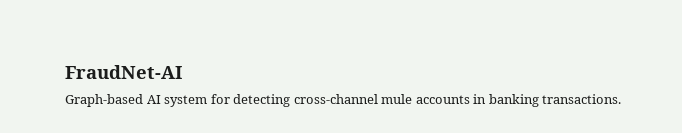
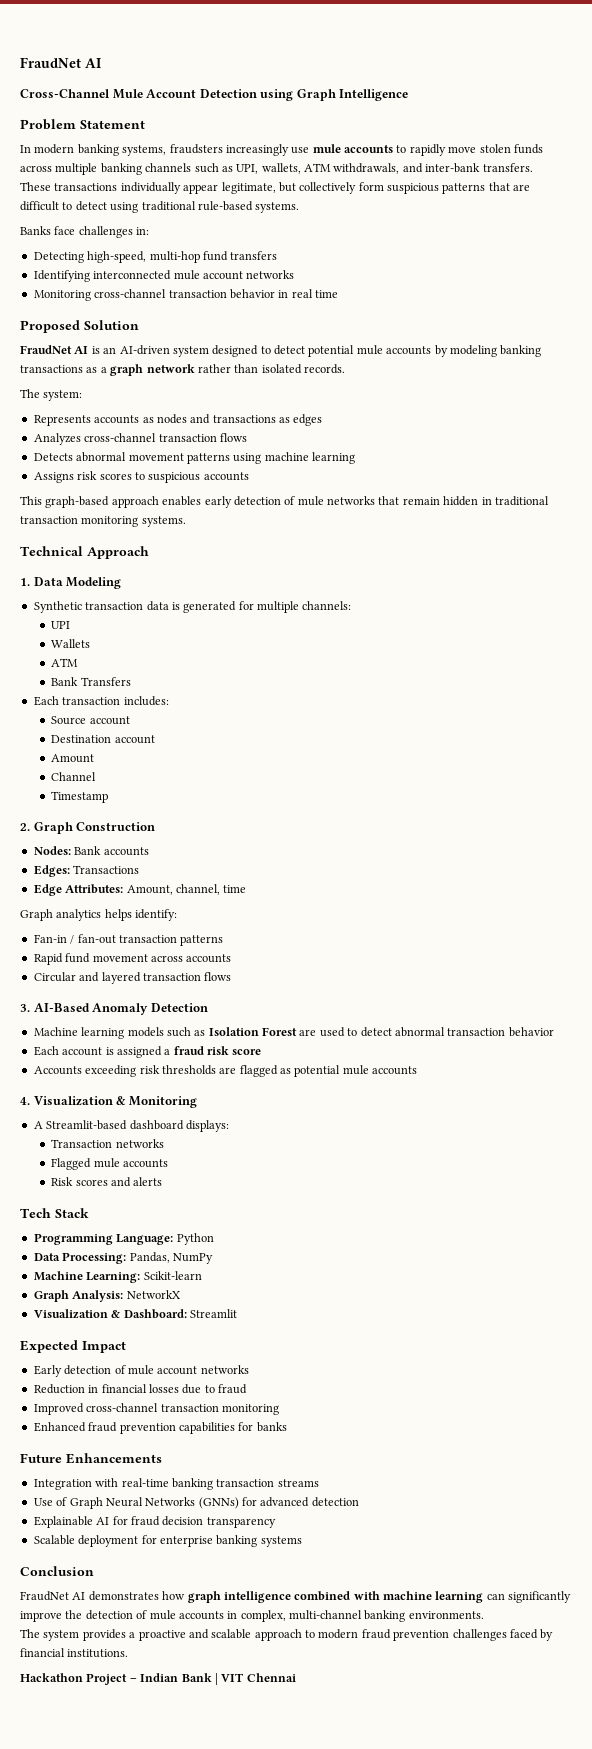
[65,65,182,79] [65,94,622,107] FraudNet-AI // Graph-based AI system for detecting cross-channel mule accounts in banking transactions. -> [20,57,102,68] [20,89,409,101] [20,119,145,130] [20,144,543,156] [20,163,533,175] [20,182,531,194] [20,201,300,213] [20,226,150,238] [33,251,278,263] [33,270,295,282] [33,289,338,301] [20,320,139,333] [20,345,542,357] [20,364,345,376] [20,389,83,401] [33,414,323,426] [33,433,247,445] [33,452,355,464] [33,471,249,483] [20,496,549,508] [20,516,186,527] [20,546,149,559] [20,577,122,589] [33,601,352,613] [51,621,71,629] [51,639,91,648] [51,658,79,667] [51,677,131,686] [33,696,169,706] [51,716,130,725] [51,735,155,744] [51,754,95,763] [51,772,97,781] [51,791,109,803] [20,822,156,834] [33,846,149,856] [33,865,140,877] [33,884,247,896] [20,909,178,921] [33,934,224,946] [33,953,232,965] [33,972,232,984] [20,1003,208,1015] [33,1027,554,1039] [33,1046,262,1058] [33,1065,418,1077] [20,1096,197,1108] [33,1120,229,1132] [51,1139,164,1148] [51,1158,169,1170] [51,1177,163,1187] [20,1208,89,1218] [33,1233,214,1245] [33,1252,213,1264] [33,1271,202,1283] [33,1290,181,1302] [33,1309,237,1319] [20,1340,126,1353] [33,1365,249,1377] [33,1384,247,1394] [33,1403,279,1415] [33,1422,287,1434] [20,1453,162,1464] [33,1478,319,1490] [33,1497,359,1509] [33,1516,276,1528] [33,1535,302,1547] [20,1566,94,1576] [20,1591,572,1603] [20,1610,484,1622] [20,1629,554,1641] [20,1648,129,1658] [20,1673,296,1685] FraudNet AI // Cross-Channel Mule Account Detection using Graph Intelligence // Problem Statement // In modern banking systems, fraudsters increasingly use mule accounts to rapidly move stolen funds across multiple banking channels such as UPI, wallets, ATM withdrawals, and inter-bank transfers. // These transactions individually appear legitimate, but collectively form suspicious patterns that are difficult to detect using traditional rule-based systems. // Banks face challenges in: // Detecting high-speed, multi-hop fund transfers // Identifying interconnected mule account networks // Monitoring cross-channel transaction behavior in real time // Proposed Solution // FraudNet AI is an AI-driven system designed to detect potential mule accounts by modeling banking transactions as a graph network rather than isolated records. // The system: // Represents accounts as nodes and transactions as edges // Analyzes cross-channel transaction flows // Detects abnormal movement patterns using machine learning // Assigns risk scores to suspicious accounts // This graph-based approach enables early detection of mule networks that remain hidden in traditional transaction monitoring systems. // Technical Approach // 1. Data Modeling // Synthetic transaction data is generated for multiple channels: // UPI // Wallets // ATM // Bank Transfers // Each transaction includes: // Source account // Destination account // Amount // Channel // Timestamp // 2. Graph Construction // Nodes: Bank accounts // Edges: Transactions // Edge Attributes: Amount, channel, time // Graph analytics helps identify: // Fan-in / fan-out transaction patterns // Rapid fund movement across accounts // Circular and layered transaction flows // 3. AI-Based Anomaly Detection // Machine learning models such as Isolation Forest are used to detect abnormal transaction behavior // Each account is assigned a fraud risk score // Accounts exceeding risk thresholds are flagged as potential mule accounts // 4. Visualization & Monitoring // A Streamlit-based dashboard displays: // Transaction networks // Flagged mule accounts // Risk scores and alerts // Tech Stack // Programming Language: Python // Data Processing: Pandas, NumPy // Machine Learning: Scikit-learn // Graph Analysis: NetworkX // Visualization & Dashboard: Streamlit // Expected Impact // Early detection of mule account networks // Reduction in financial losses due to fraud // Improved cross-channel transaction monitoring // Enhanced fraud prevention capabilities for banks // Future Enhancements // Integration with real-time banking transaction streams // Use of Graph Neural Networks (GNNs) for advanced detection // Explainable AI for fraud decision transparency // Scalable deployment for enterprise banking systems // Conclusion // FraudNet AI demonstrates how graph intelligence combined with machine learning can significantly improve the detection of mule accounts in complex, multi-channel banking environments. // The system provides a proactive and scalable approach to modern fraud prevention challenges faced by financial institutions. // Hackathon Project – Indian Bank | VIT Chennai

